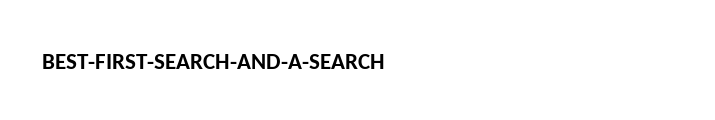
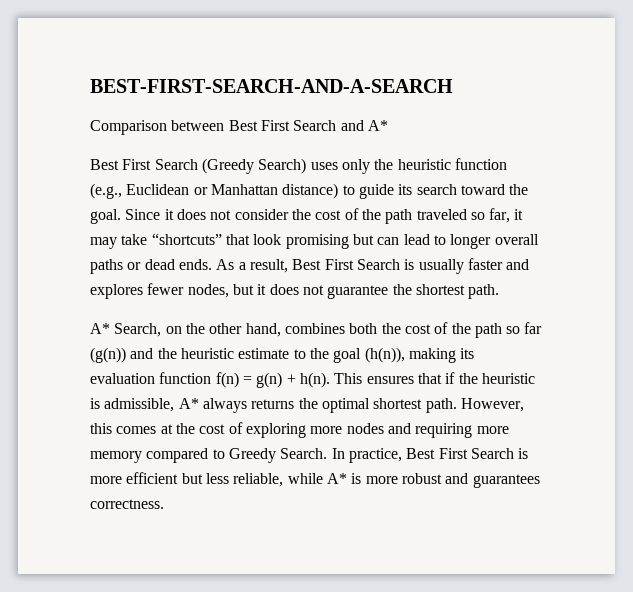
(385, 61) none -> [90,120,388,135] [90,158,507,174] [90,183,529,199] [90,208,524,224] [90,233,539,249] [90,258,530,274] [90,283,500,299] [90,322,543,338] [90,347,475,363] [90,372,535,388] [90,398,524,413] [90,422,509,438] [90,448,529,463] [90,472,540,488] [90,499,164,509] // Comparison between Best First Search and A* // Best First Search (Greedy Search) uses only the heuristic function (e.g., Euclidean or Manhattan distance) to guide its search toward the goal. Since it does not consider the cost of the path traveled so far, it may take “shortcuts” that look promising but can lead to longer overall paths or dead ends. As a result, Best First Search is usually faster and explores fewer nodes, but it does not guarantee the shortest path. // A* Search, on the other hand, combines both the cost of the path so far (g(n)) and the heuristic estimate to the goal (h(n)), making its evaluation function f(n) = g(n) + h(n). This ensures that if the heuristic is admissible, A* always returns the optimal shortest path. However, this comes at the cost of exploring more nodes and requiring more memory compared to Greedy Search. In practice, Best First Search is more efficient but less reliable, while A* is more robust and guarantees correctness.

